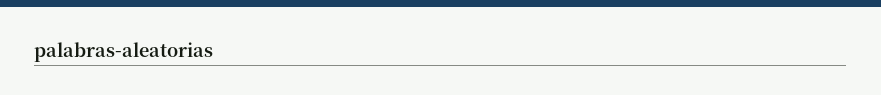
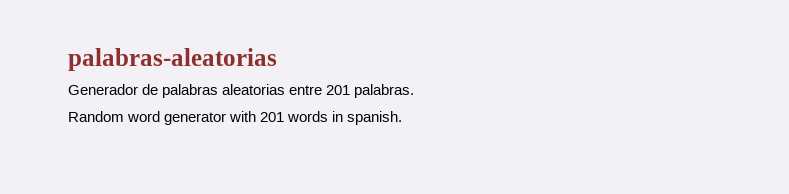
(213, 52) none -> [68,84,415,98] [68,111,403,125] // Generador de palabras aleatorias entre 201 palabras. // Random word generator with 201 words in spanish.

